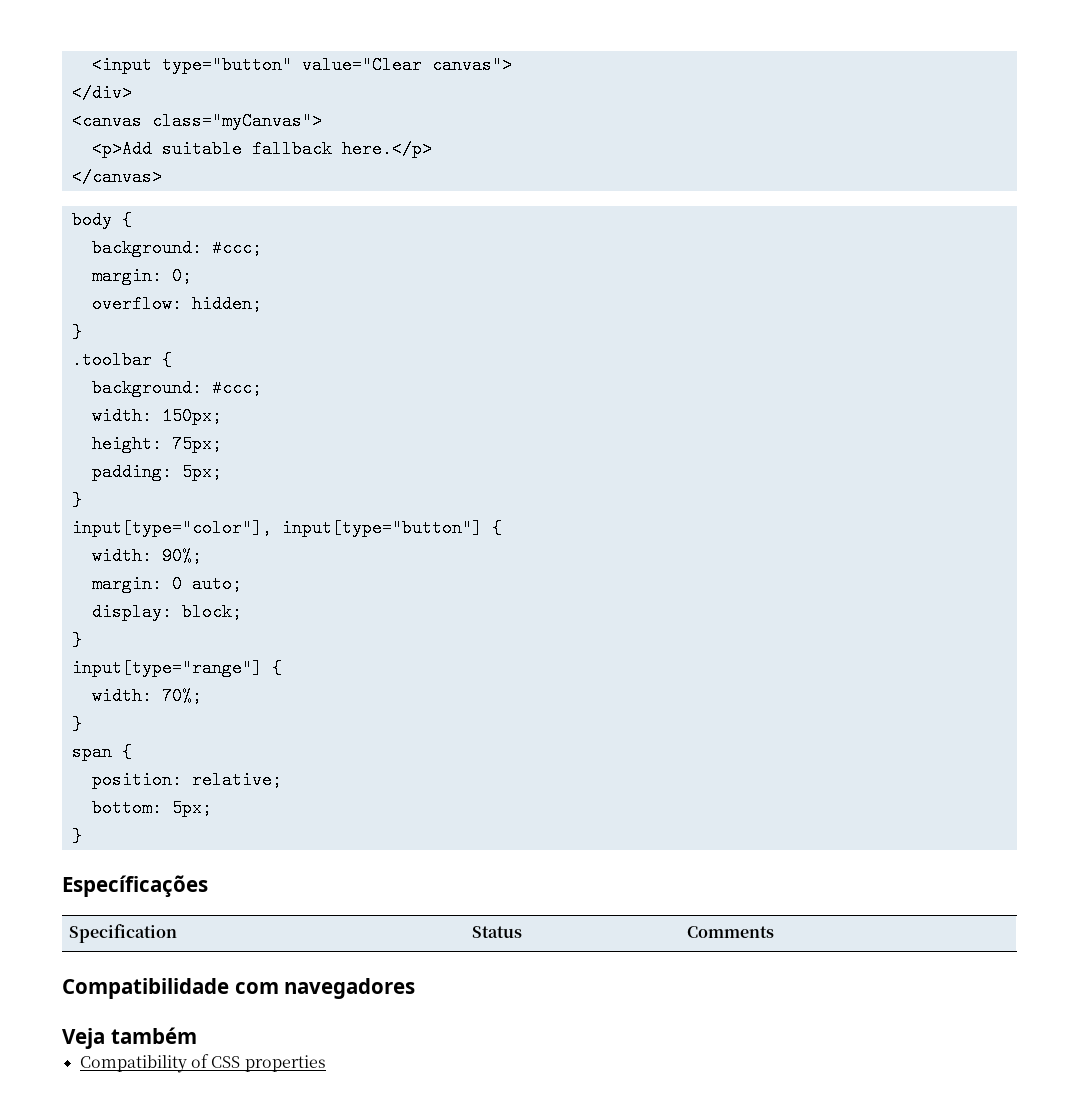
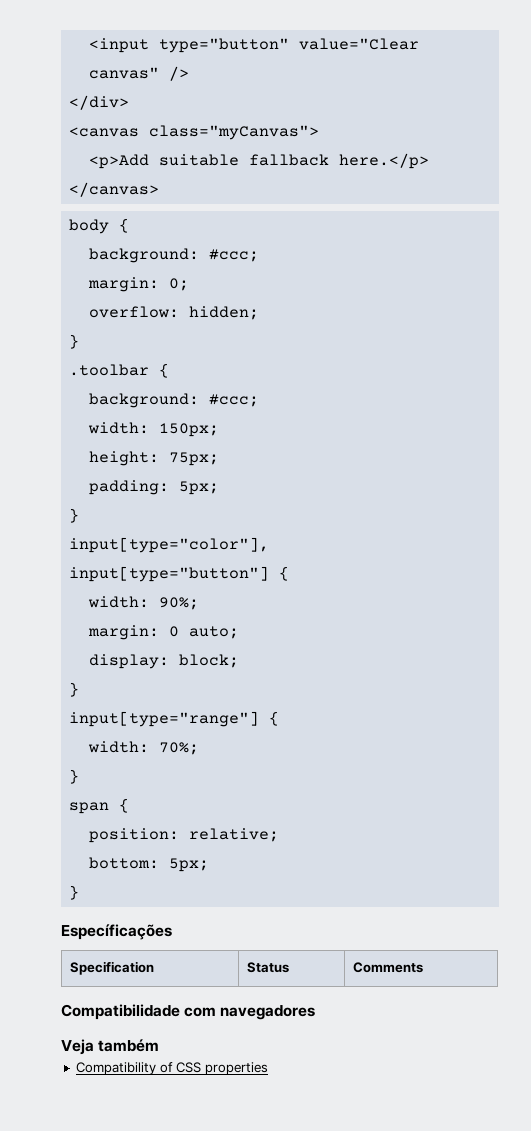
[431,56,512,74] canvas"> -> [89,66,190,81] canvas" />
(272, 528) none -> (270, 545) //

